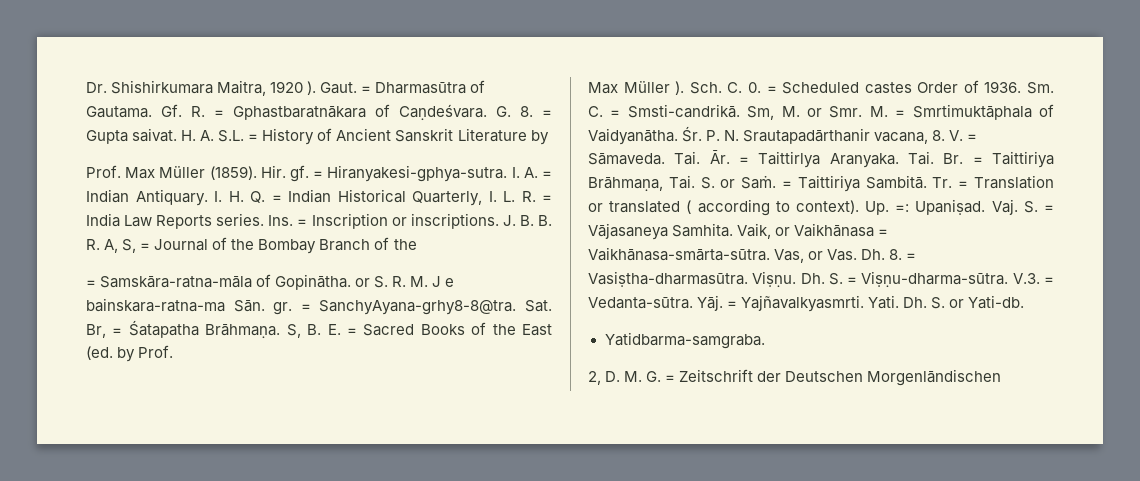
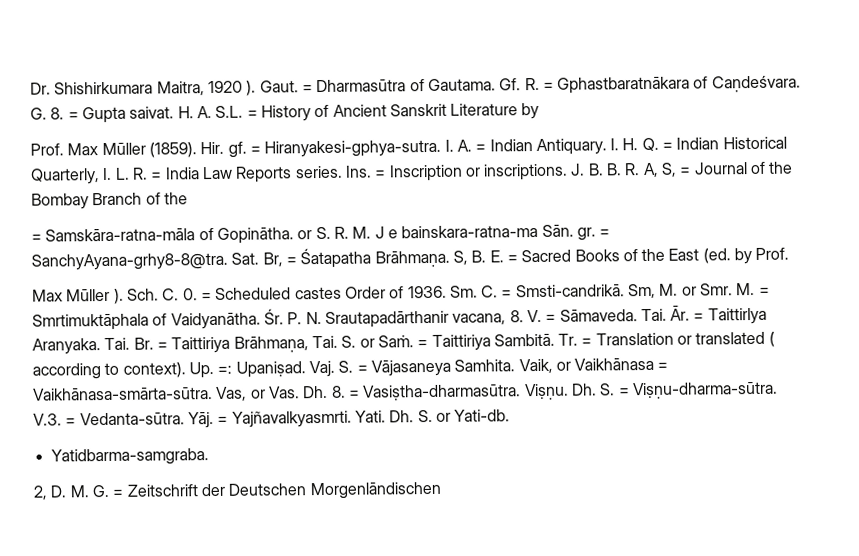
[159,166,206,178] Müller -> [101,142,146,156] Mūller
[623,81,670,93] Müller -> [66,288,111,302] Mūller

